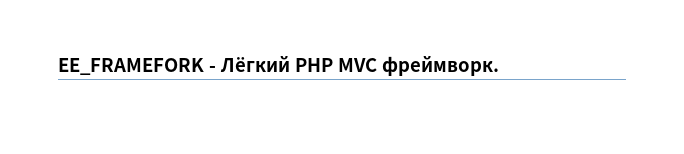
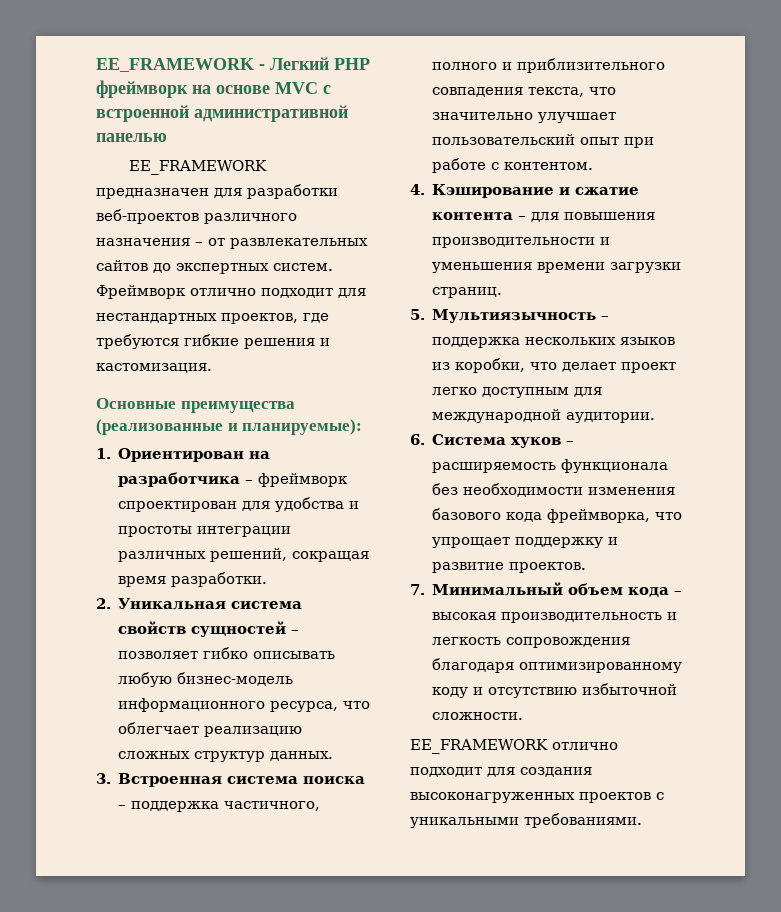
[58,56,499,76] EE_FRAMEFORK - Лёгкий PHP MVC фреймворк. -> [96,57,370,72] [96,80,331,98] [96,105,348,122] [96,133,167,142] [128,160,267,175] [96,184,338,199] [96,209,297,224] [96,238,368,249] [96,260,333,274] [96,285,366,299] [96,313,329,324] [96,334,330,349] [96,363,212,373] [96,398,295,413] [96,419,363,435] [96,448,271,462] [118,472,349,487] [118,497,360,512] [118,526,292,537] [118,548,370,562] [118,572,268,587] [96,598,303,610] [118,621,300,637] [118,647,336,659] [118,672,294,687] [118,698,371,712] [118,722,303,737] [118,751,334,762] [96,773,366,787] [118,801,321,812] [432,58,666,73] [432,87,617,97] [432,112,617,123] [432,134,655,148] [432,158,594,173] [410,184,640,198] [432,212,656,222] [432,237,611,248] [432,262,682,273] [432,287,503,298] [410,309,610,323] [432,337,676,348] [432,358,677,373] [432,387,603,398] [432,409,656,423] [410,434,575,448] [432,459,669,473] [432,483,676,497] [432,508,683,523] [432,537,619,548] [432,562,587,573] [410,582,683,598] [432,612,678,623] [432,637,631,648] [432,658,683,673] [432,683,678,698] [432,712,524,720] [410,739,618,754] [410,767,592,777] [410,792,664,803] [410,813,642,828] EE_FRAMEWORK - Легкий PHP фреймворк на основе MVC с встроенной административной панелью // EE_FRAMEWORK предназначен для разработки веб-проектов различного назначения – от развлекательных сайтов до экспертных систем. Фреймворк отлично подходит для нестандартных проектов, где требуются гибкие решения и кастомизация. // Основные преимущества (реализованные и планируемые): // 1. Ориентирован на разработчика – фреймворк спроектирован для удобства и простоты интеграции различных решений, сокращая время разработки. // 2. Уникальная система свойств сущностей – позволяет гибко описывать любую бизнес-модель информационного ресурса, что облегчает реализацию сложных структур данных. // 3. Встроенная система поиска – поддержка частичного, полного и приблизительного совпадения текста, что значительно улучшает пользовательский опыт при работе с контентом. // 4. Кэширование и сжатие контента – для повышения производительности и уменьшения времени загрузки страниц. // 5. Мультиязычность – поддержка нескольких языков из коробки, что делает проект легко доступным для международной аудитории. // 6. Система хуков – расширяемость функционала без необходимости изменения базового кода фреймворка, что упрощает поддержку и развитие проектов. // 7. Минимальный объем кода – высокая производительность и легкость сопровождения благодаря оптимизированному коду и отсутствию избыточной сложности. // EE_FRAMEWORK отлично подходит для создания высоконагруженных проектов с уникальными требованиями.

